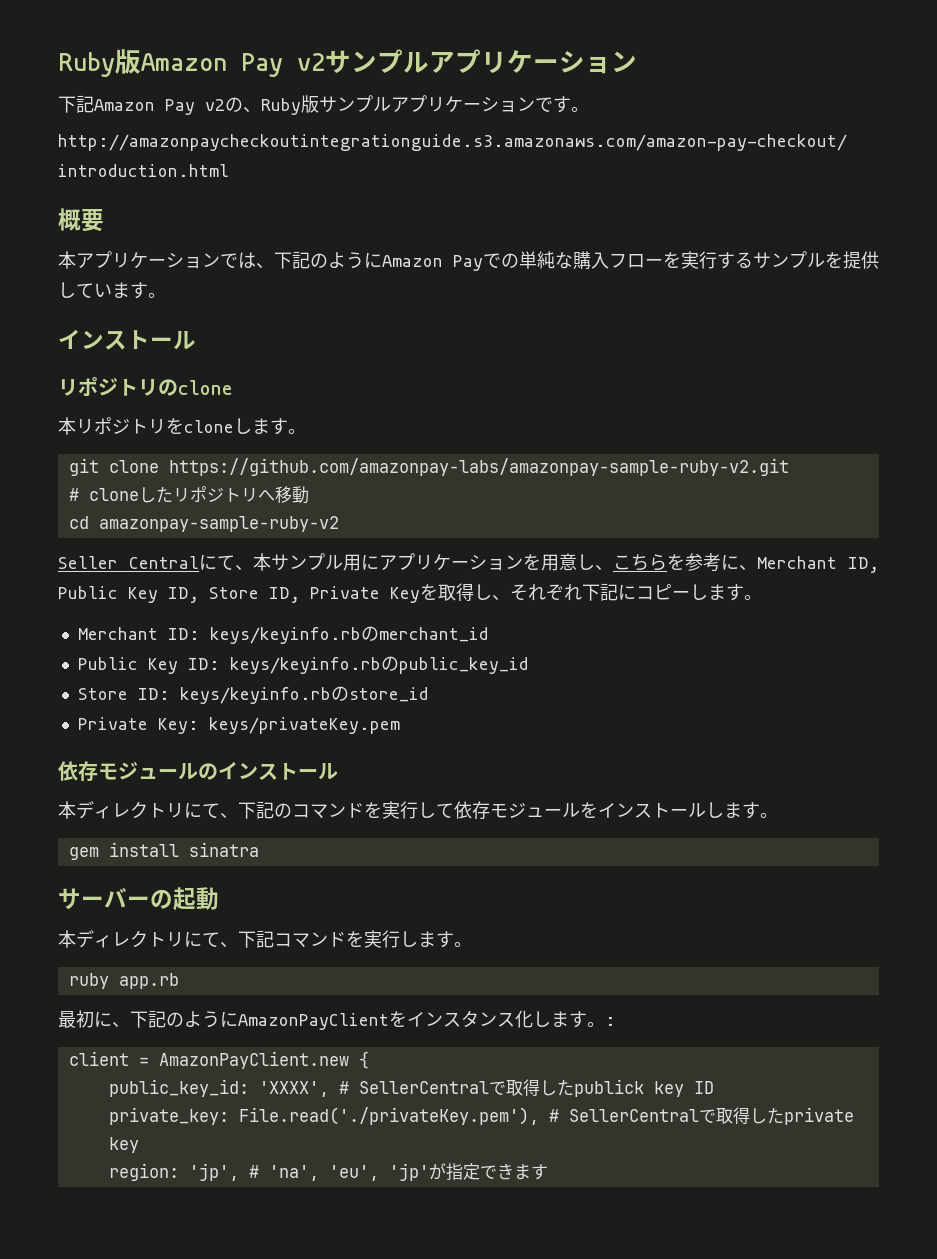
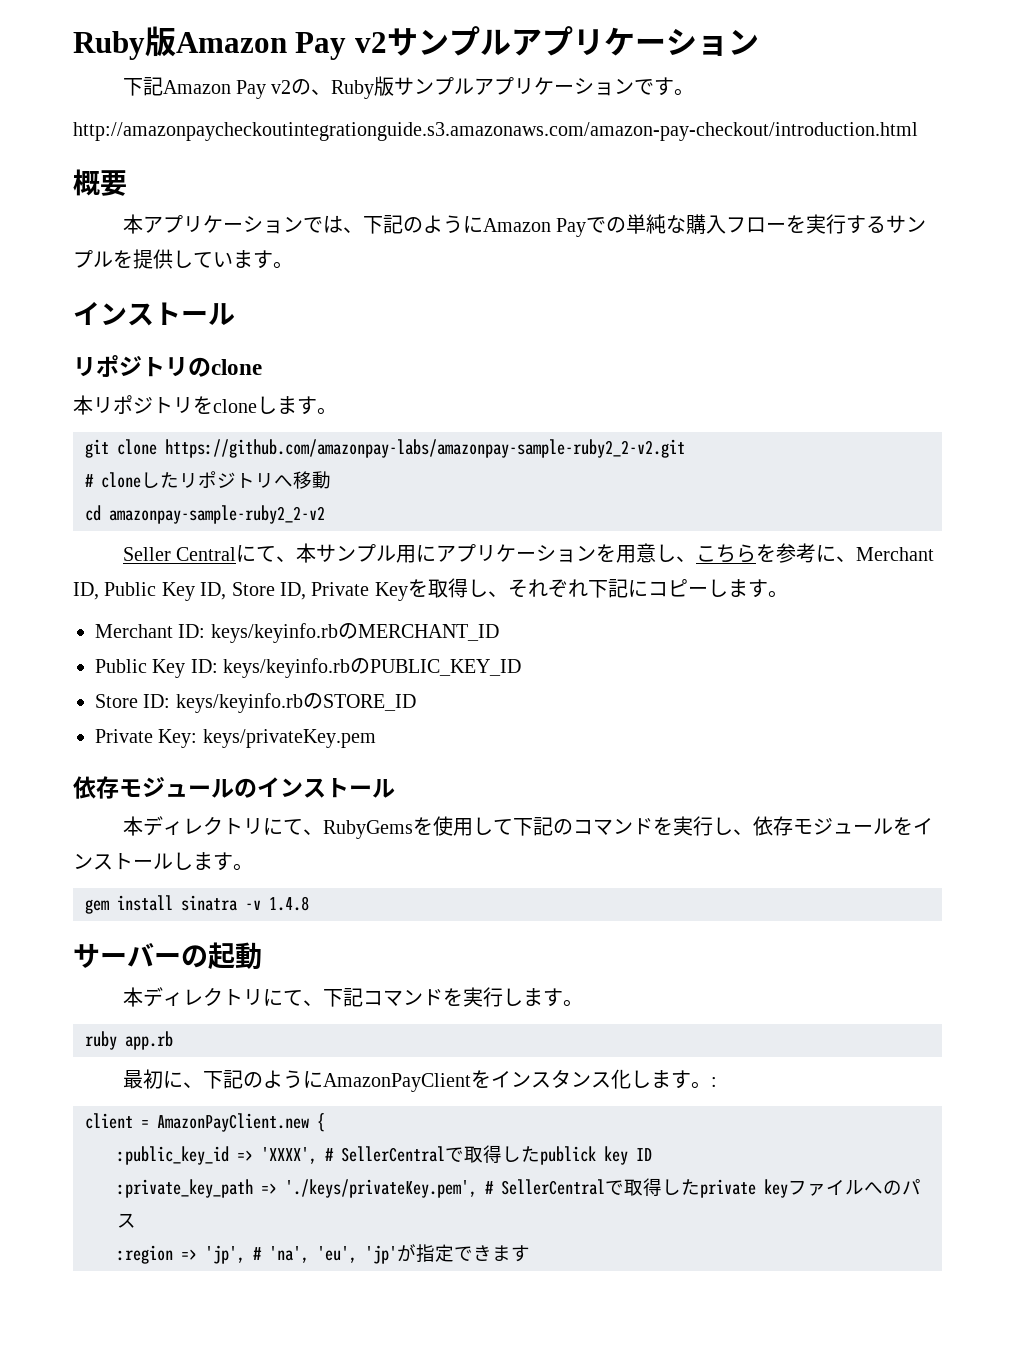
[168,458,789,476] https://github.com/amazonpay-labs/amazonpay-sample-ruby-v2.git -> [165,439,685,458] https://github.com/amazonpay-labs/amazonpay-sample-ruby2_2-v2.git
[98,516,339,532] amazonpay-sample-ruby-v2 -> [109,505,325,524] amazonpay-sample-ruby2_2-v2
[378,627,489,642] merchant_id -> [357,624,499,641] MERCHANT_ID
[398,657,529,674] public_key_id -> [370,659,522,676] PUBLIC_KEY_ID
[348,687,429,702] store_id -> [322,694,416,711] STORE_ID
(238, 816) none -> [322,816,513,839] RubyGemsを使用して
[436,803,454,818] て -> [732,829,753,835] 、
(259, 849) none -> [245,896,309,911] -v 1.4.8
[108,1079,249,1097] public_key_id: -> [117,1146,253,1165] :public_key_id =>
[108,1107,539,1125] private_key: File.read('./privateKey.pem'), -> [117,1179,477,1198] :private_key_path => './keys/privateKey.pem',
[108,1163,179,1181] // region: -> [788,1179,921,1196] [117,1213,136,1228] [117,1245,197,1264] ファイルへのパス // :region =>

